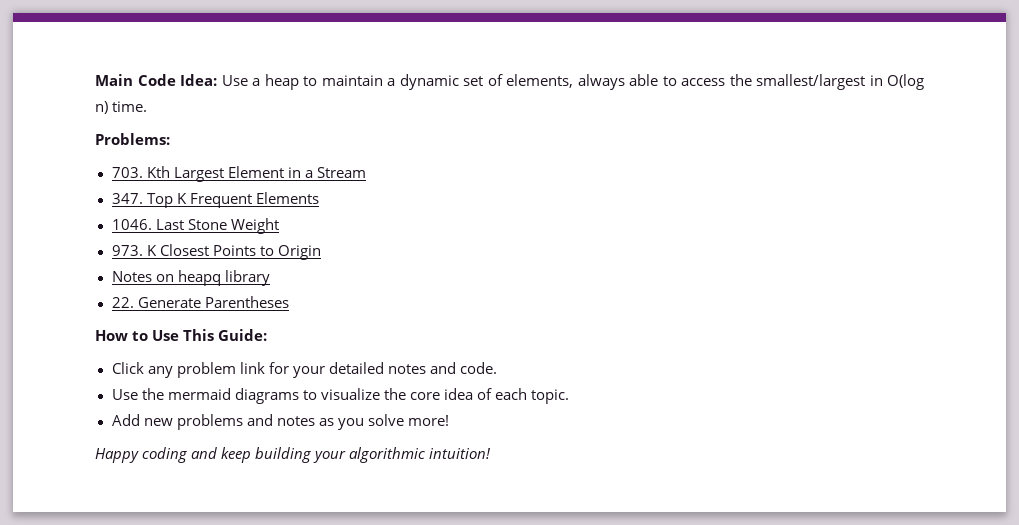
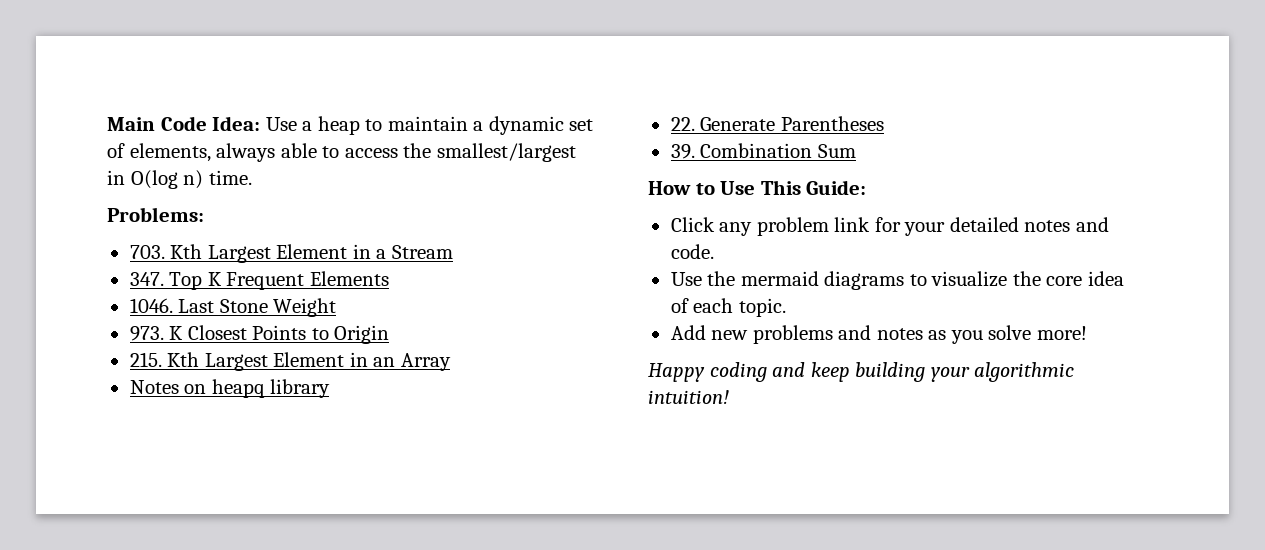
(321, 252) none -> [129,352,451,371] // 215. Kth Largest Element in an Array
(289, 302) none -> [670,143,856,159] // 39. Combination Sum

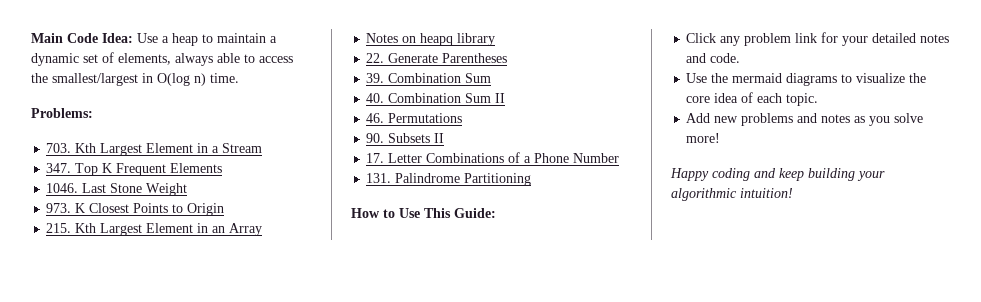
(856, 151) none -> [366,93,506,103] [366,113,463,123] [366,133,445,143] [366,152,620,163] [366,173,532,186] // 40. Combination Sum II // 46. Permutations // 90. Subsets II // 17. Letter Combinations of a Phone Number // 131. Palindrome Partitioning

